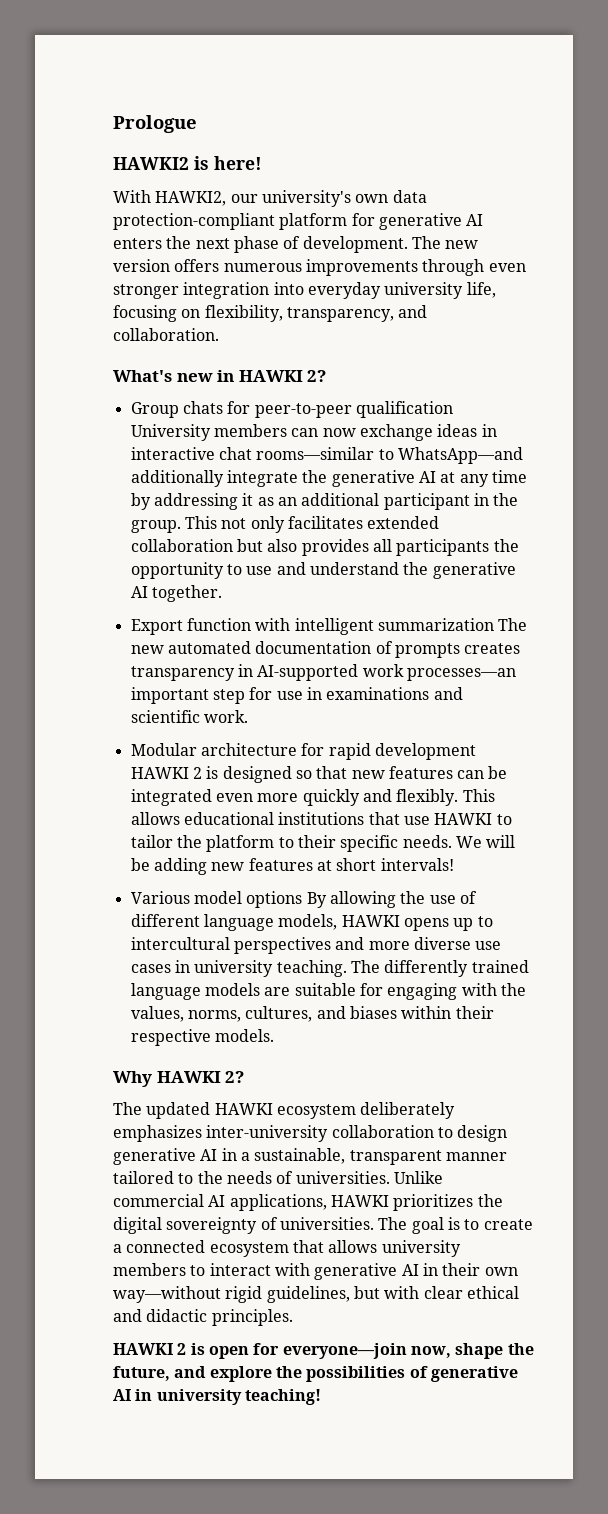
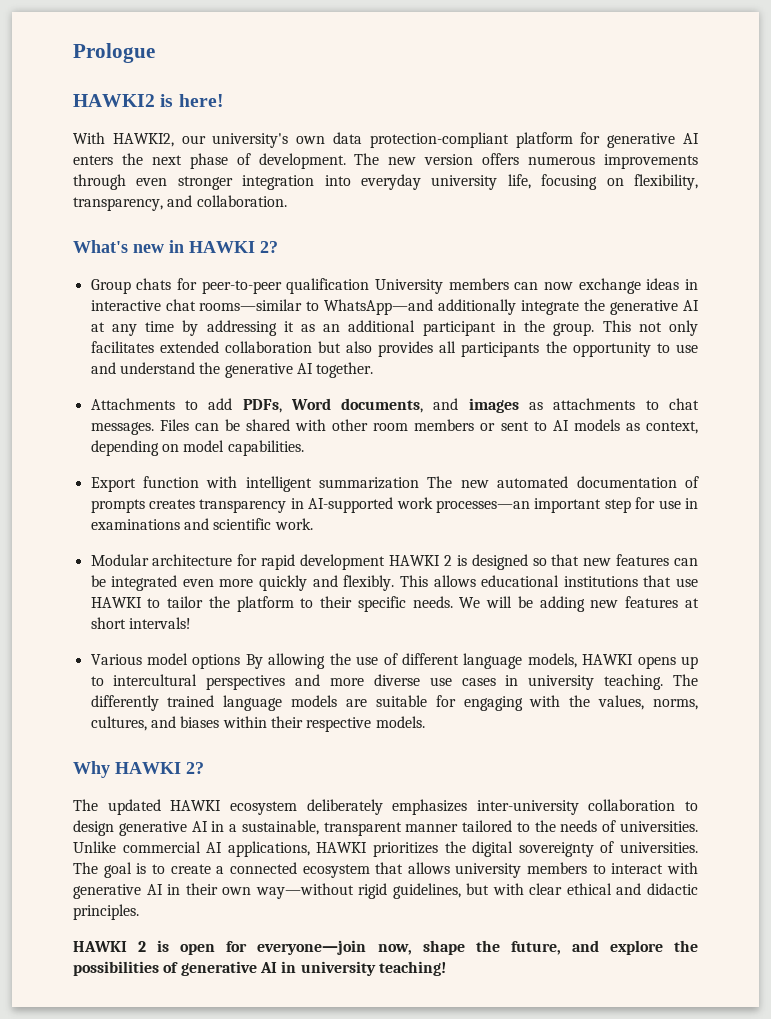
(222, 593) none -> [90,398,699,413] [90,419,699,435] [90,440,304,456] // Attachments to add PDFs, Word documents, and images as attachments to chat messages. Files can be shared with other room members or sent to AI models as context, depending on model capabilities.

